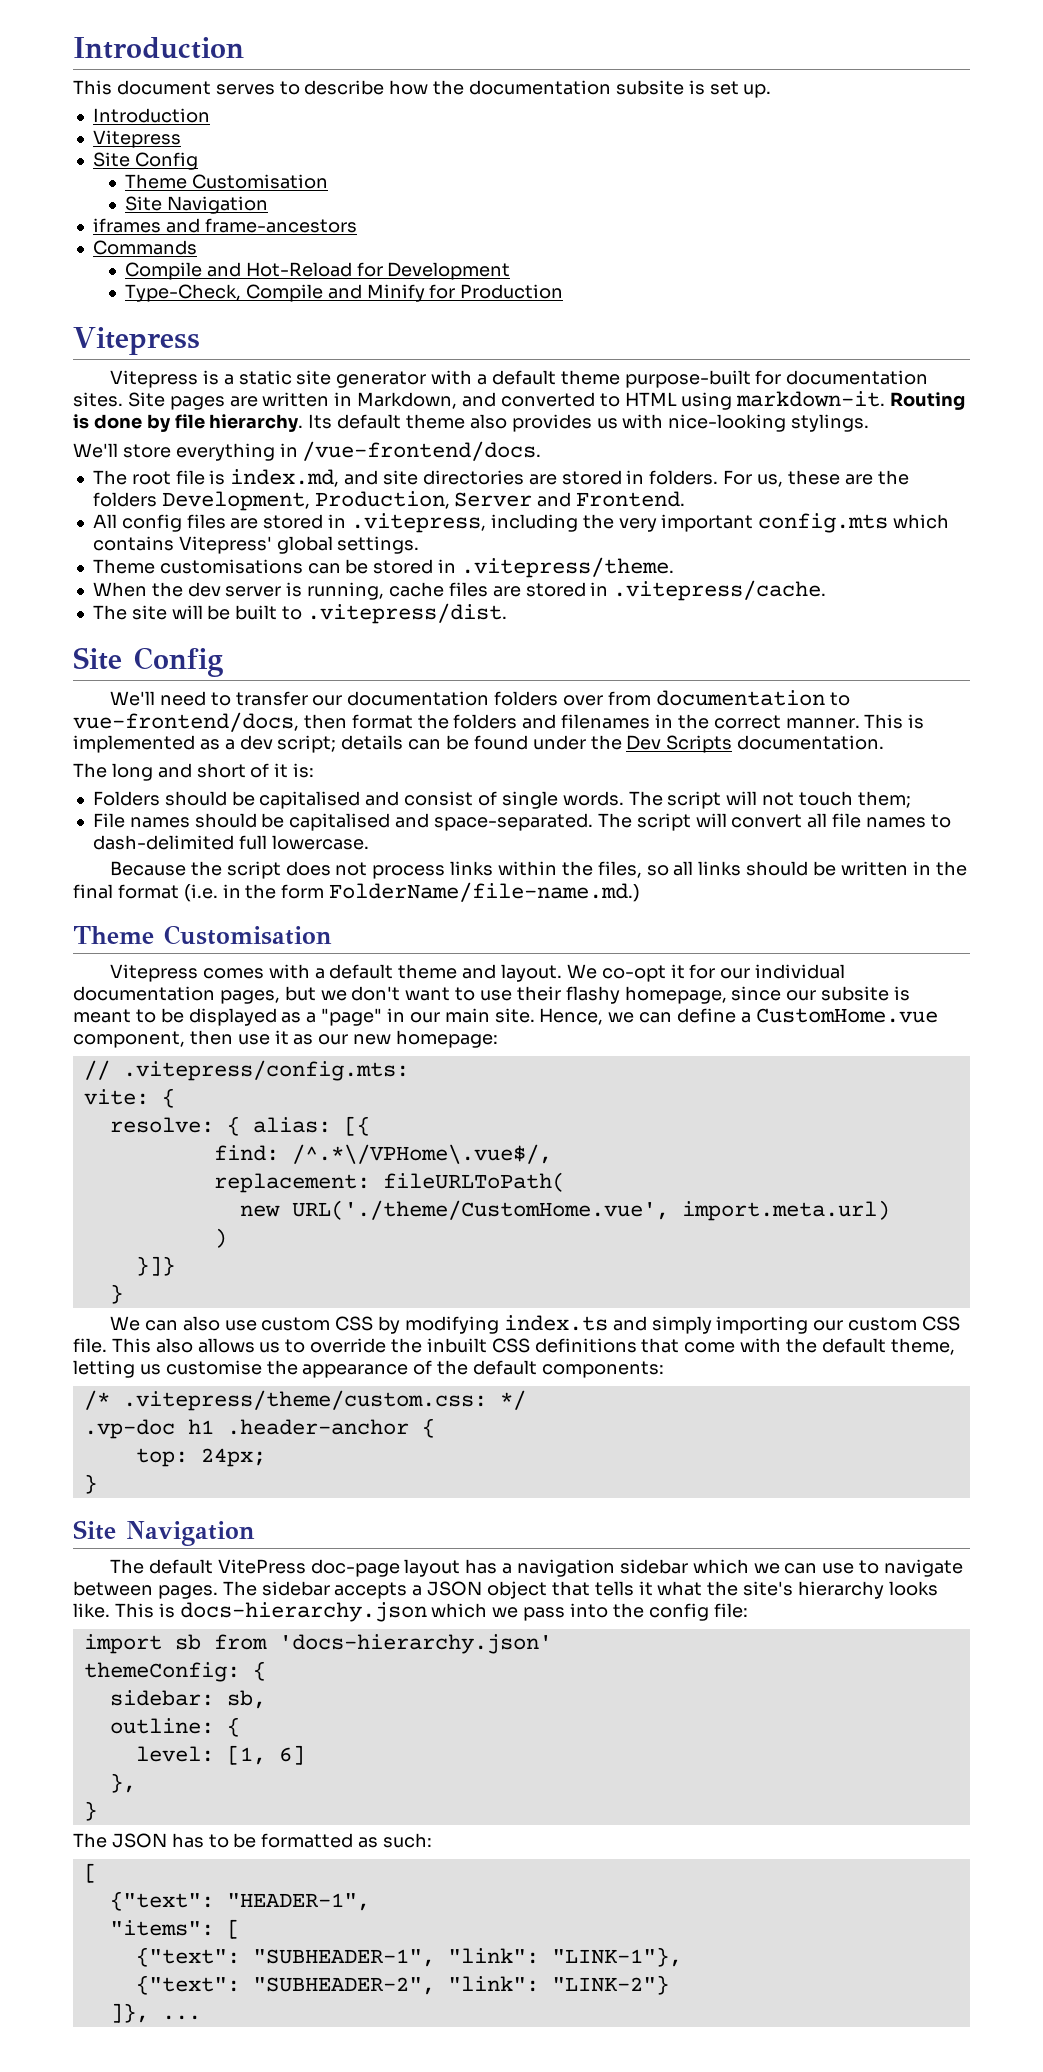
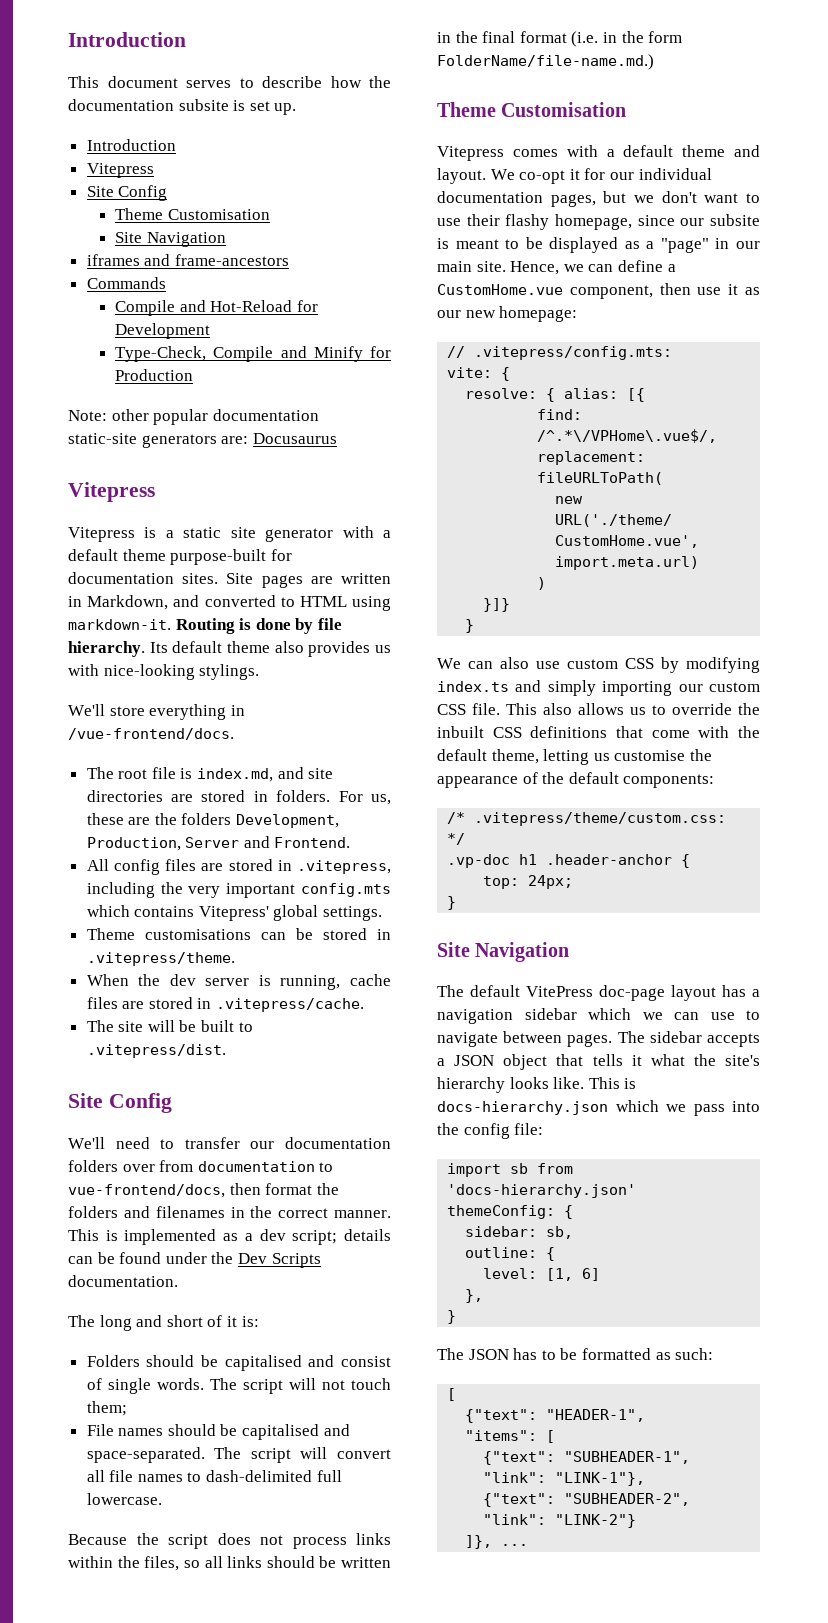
(564, 291) none -> [68,409,319,425] [68,433,337,448] // Note: other popular documentation static-site generators are: Docusaurus

